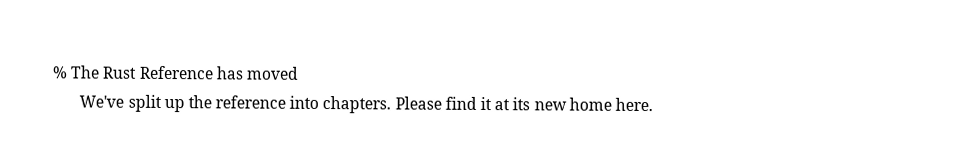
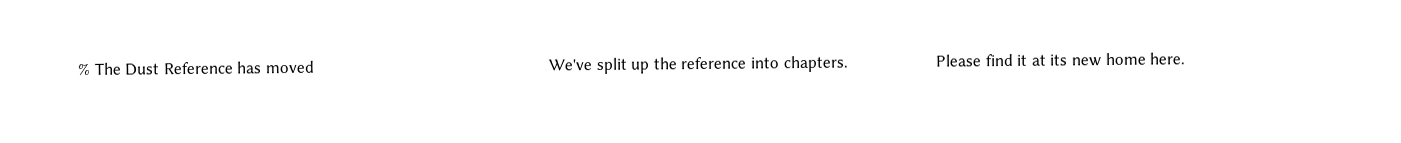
[102,66,138,79] Rust -> [124,63,161,76] Dust

